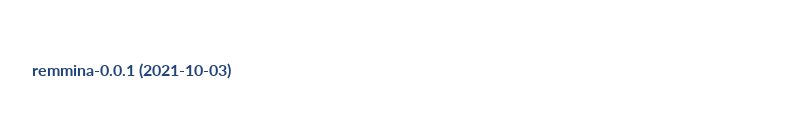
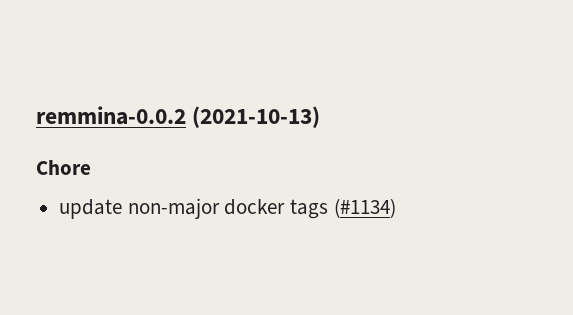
[32,63,232,79] remmina-0.0.1 (2021-10-03) -> [36,106,321,128] [36,160,91,175] [59,198,396,219] remmina-0.0.2 (2021-10-13) // Chore // update non-major docker tags (#1134)

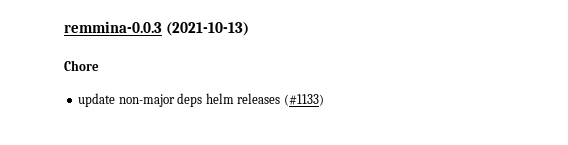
[36,106,186,125] remmina-0.0.2 -> [64,21,162,33] remmina-0.0.3
[224,198,396,219] docker tags (#1134) -> [177,93,324,107] deps helm releases (#1133)

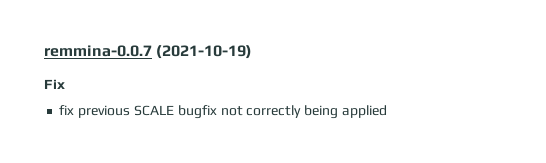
[64,21,249,36] [64,60,99,71] [78,93,324,107] remmina-0.0.3 (2021-10-13) // Chore // update non-major deps helm releases (#1133) -> [44,45,253,59] [44,79,65,89] [59,105,387,119] remmina-0.0.7 (2021-10-19) // Fix // fix previous SCALE bugfix not correctly being applied

